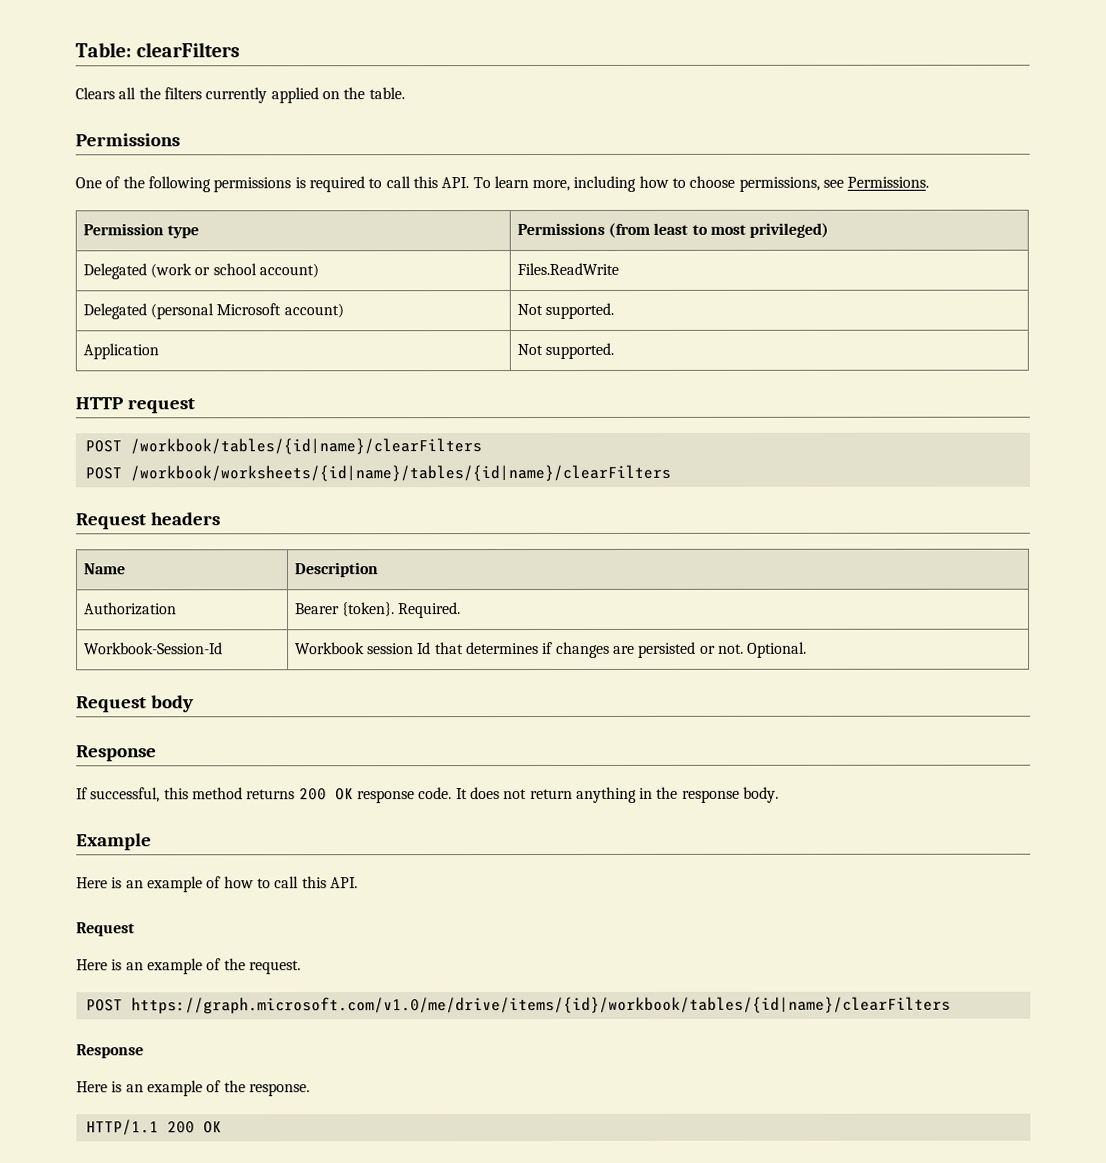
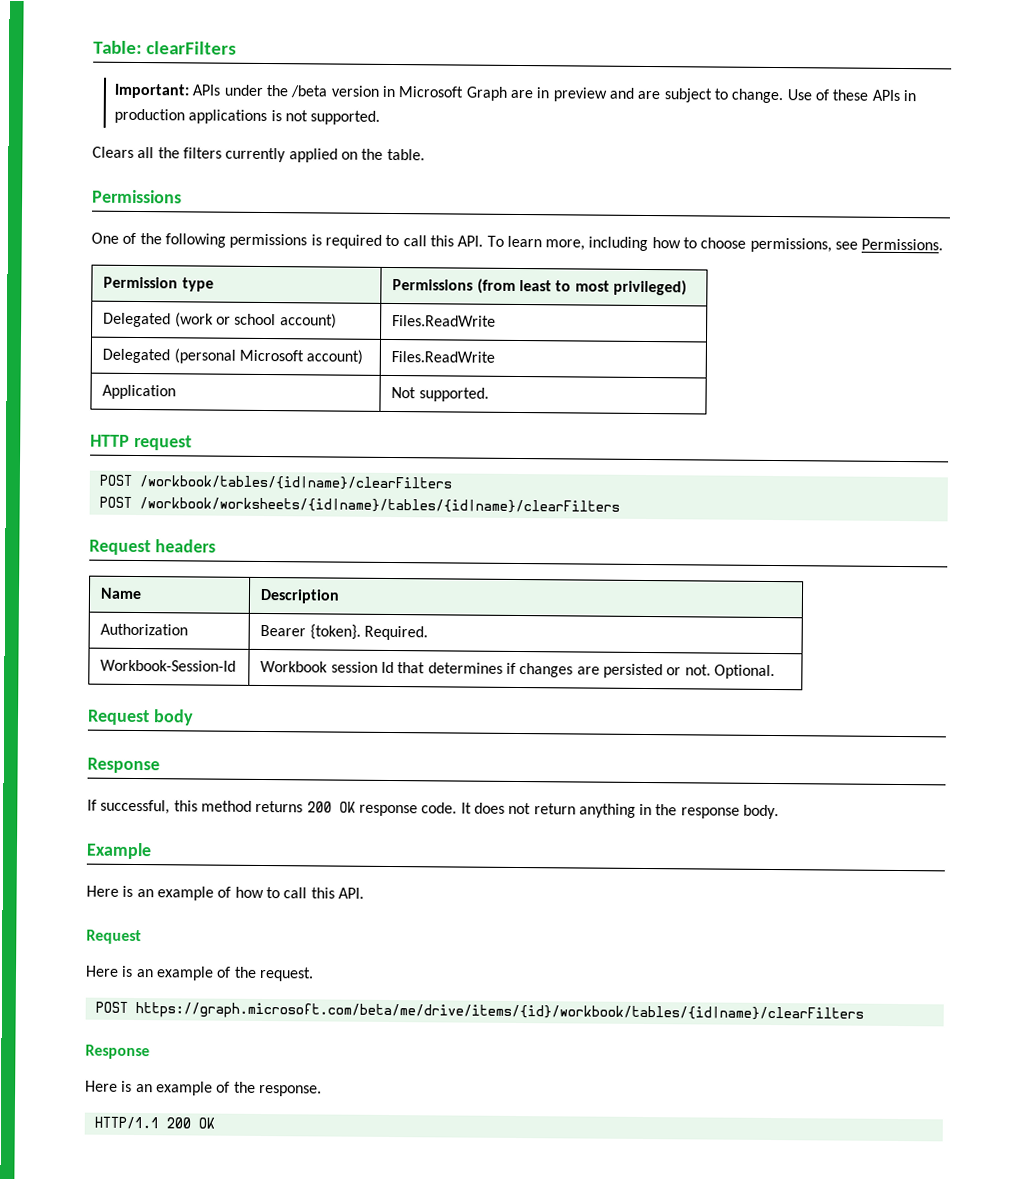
(241, 50) none -> [114,83,916,104] [114,108,381,125] // Important: APIs under the /beta version in Microsoft Graph are in preview and are subject to change. Use of these APIs in production applications is not supported.
[516,302,615,320] Not supported. -> [391,351,496,363] Files.ReadWrite
[130,996,951,1015] https://graph.microsoft.com/v1.0/me/drive/items/{id}/workbook/tables/{id|name}/clearFilters -> [134,1002,864,1023] https://graph.microsoft.com/beta/me/drive/items/{id}/workbook/tables/{id|name}/clearFilters

